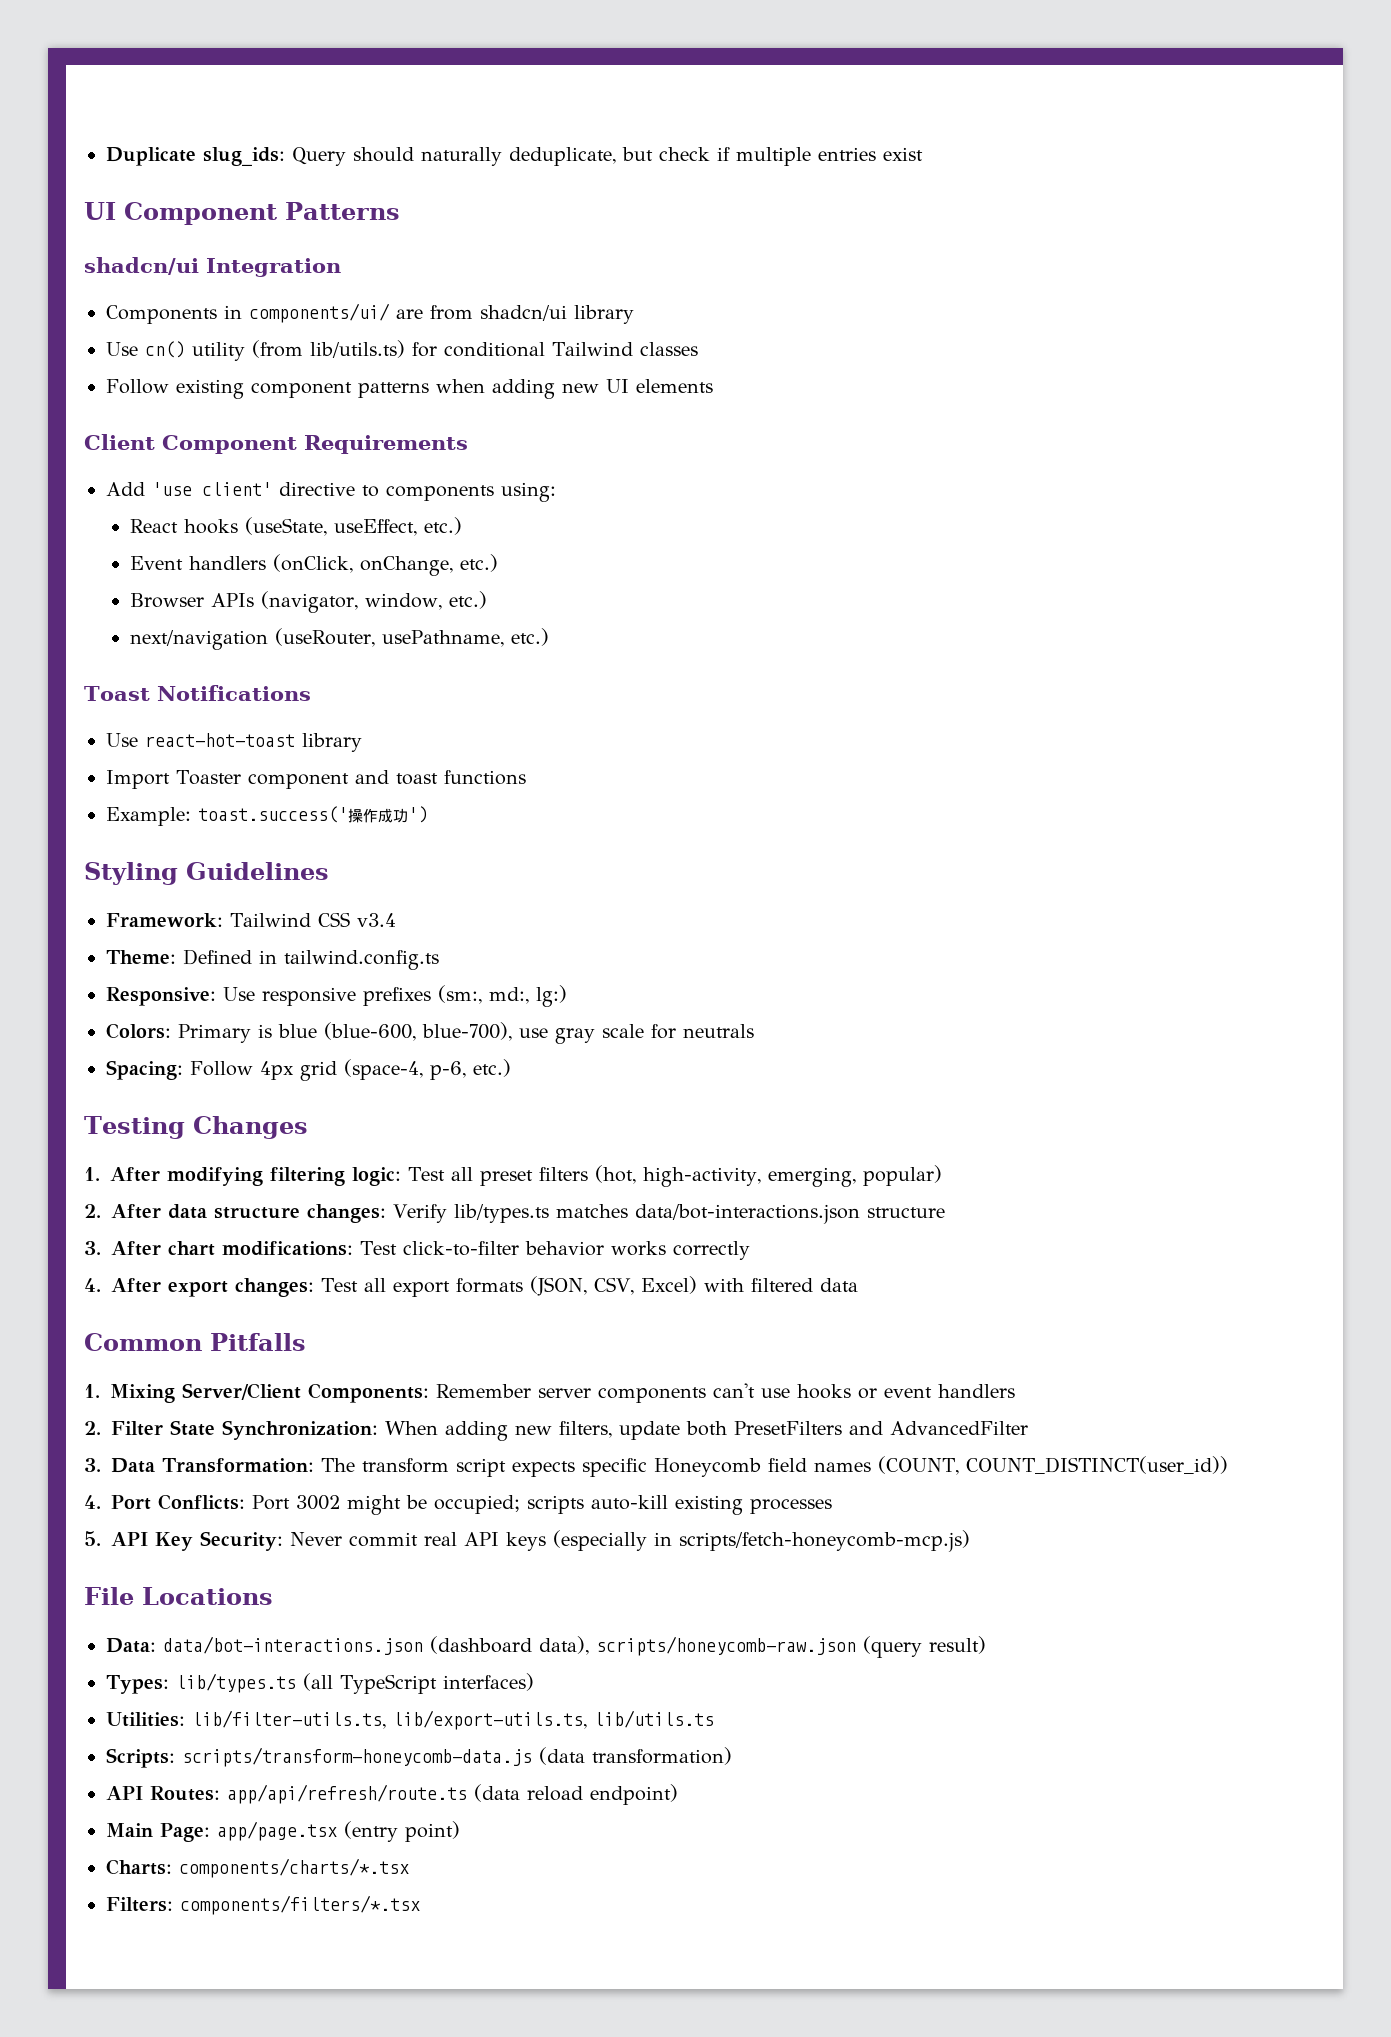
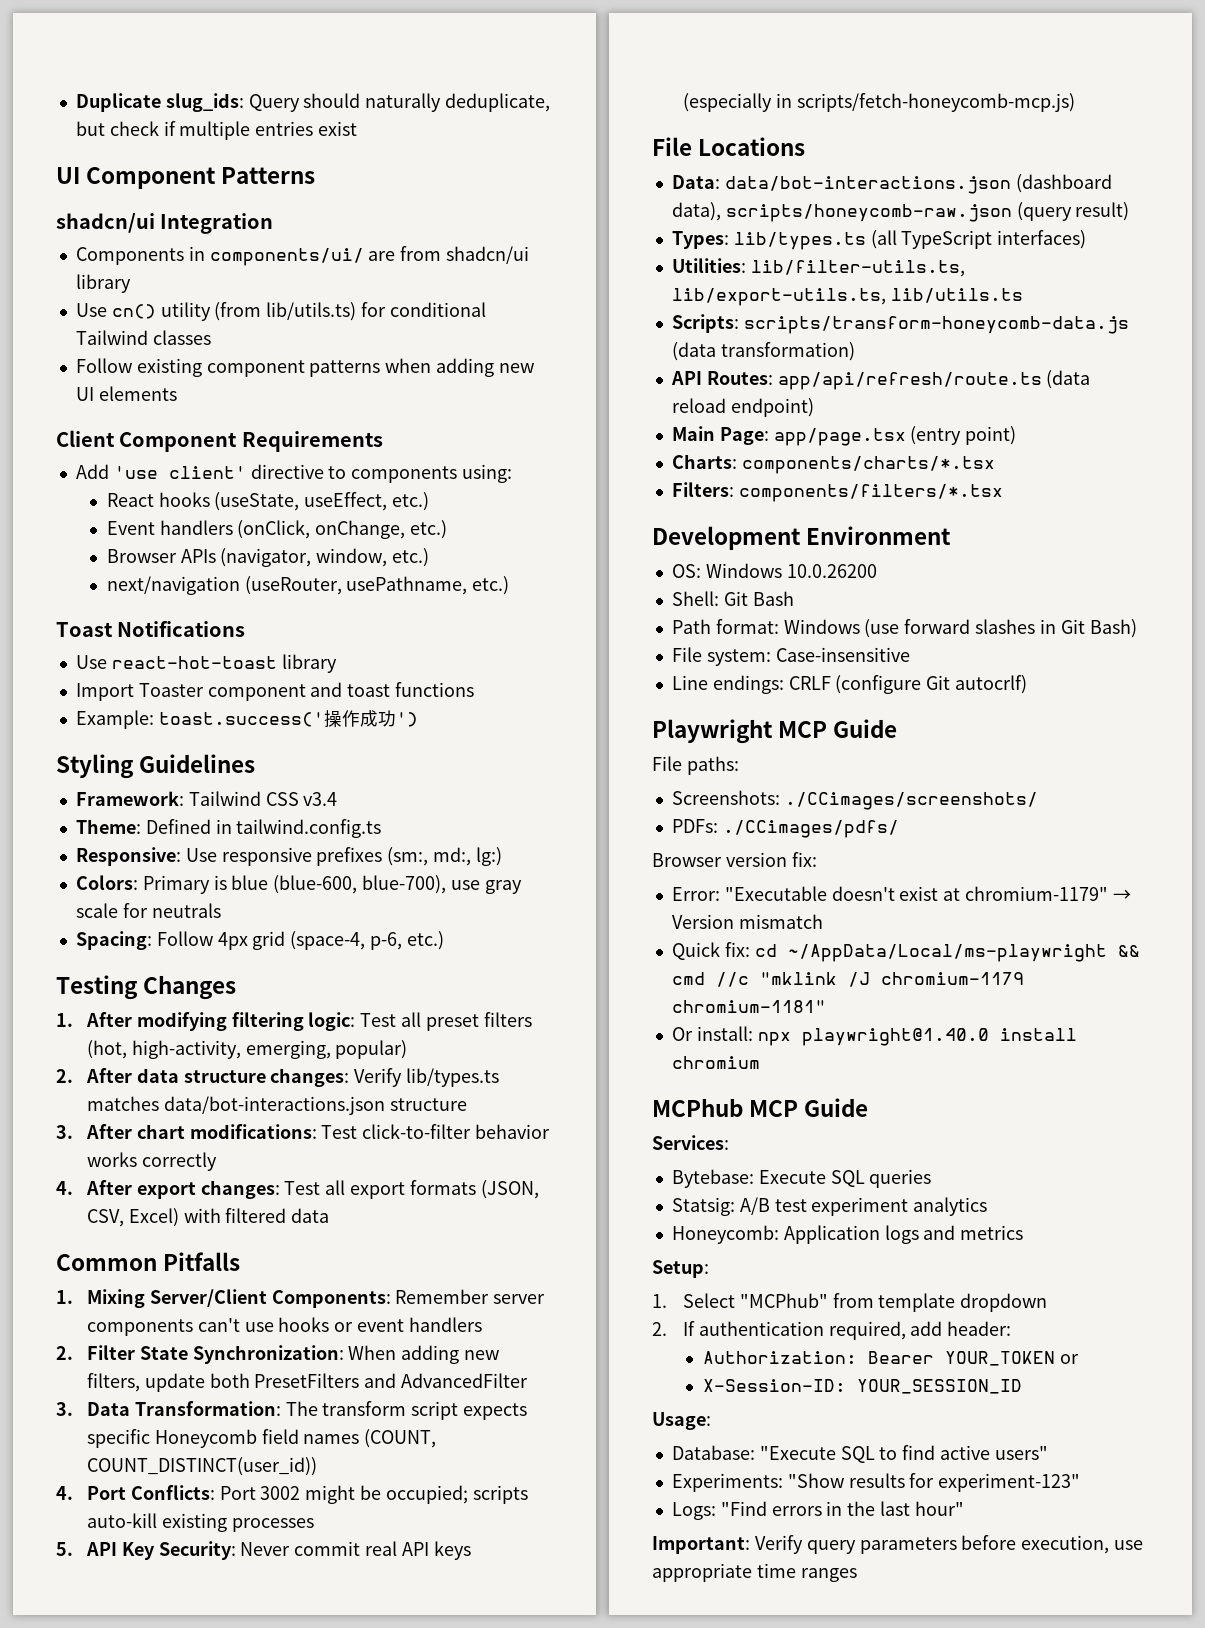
(420, 1905) none -> [652,526,952,550] [671,563,877,578] [671,591,794,606] [671,619,1137,638] [671,647,910,666] [671,675,1028,694] [652,719,898,744] [652,756,739,775] [671,790,1038,810] [671,819,899,838] [652,852,817,867] [671,886,1131,901] [671,914,823,929] [671,942,1140,962] [671,972,1024,987] [671,1000,826,1013] [671,1026,1077,1046] [671,1056,760,1069] [652,1098,869,1117] [652,1135,729,1150] [671,1169,932,1188] [671,1197,988,1216] [671,1225,1024,1244] [652,1260,709,1278] [652,1293,1048,1312] [652,1321,1012,1340] [702,1351,1079,1366] [702,1379,1022,1394] [652,1412,711,1430] [671,1445,1048,1463] [671,1473,1081,1492] [671,1501,964,1520] [652,1535,1144,1554] [652,1563,857,1582] // Development Environment // OS: Windows 10.0.26200 // Shell: Git Bash // Path format: Windows (use forward slashes in Git Bash) // File system: Case-insensitive // Line endings: CRLF (configure Git autocrlf) // Playwright MCP Guide // File paths: // Screenshots: ./CCimages/screenshots/ // PDFs: ./CCimages/pdfs/ // Browser version fix: // Error: "Executable doesn't exist at chromium-1179" → Version mismatch // Quick fix: cd ~/AppData/Local/ms-playwright && cmd //c "mklink /J chromium-1179 chromium-1181" // Or install: npx playwright@1.40.0 install chromium // MCPhub MCP Guide // Services: // Bytebase: Execute SQL queries // Statsig: A/B test experiment analytics // Honeycomb: Application logs and metrics // Setup: // 1. Select "MCPhub" from template dropdown // 2. If authentication required, add header: // Authorization: Bearer YOUR_TOKEN or // X-Session-ID: YOUR_SESSION_ID // Usage: // Database: "Execute SQL to find active users" // Experiments: "Show results for experiment-123" // Logs: "Find errors in the last hour" // Important: Verify query parameters before execution, use appropriate time ranges

